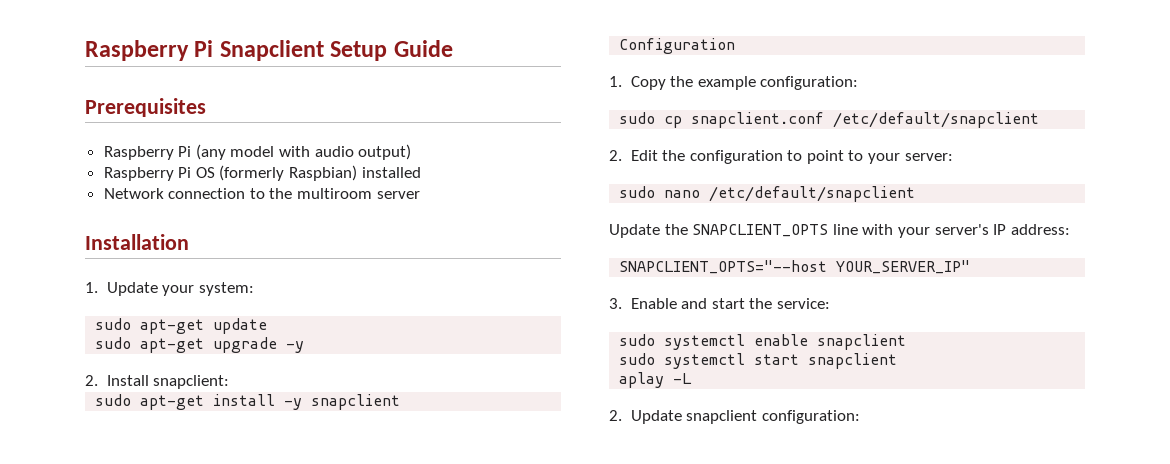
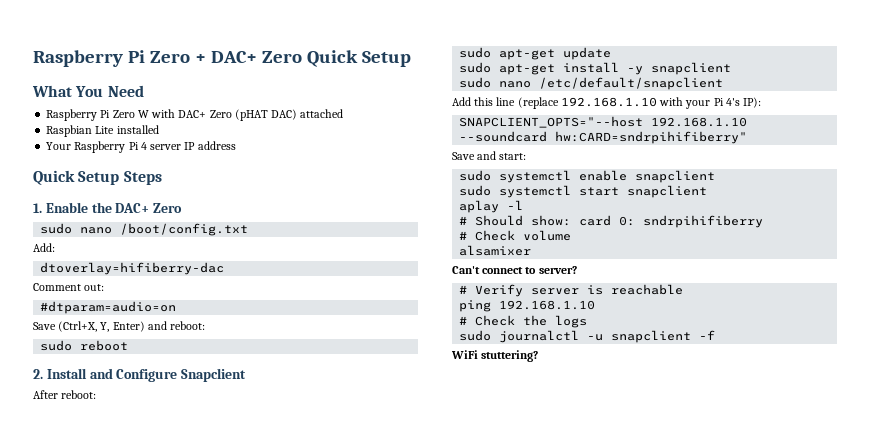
[85,40,453,61] [85,98,206,117] [103,144,412,160] [103,165,421,181] [103,188,420,199] [85,234,189,250] [85,282,254,296] [95,318,268,334] [95,337,305,353] [85,375,230,389] Raspberry Pi Snapclient Setup Guide // Prerequisites // Raspberry Pi (any model with audio output) // Raspberry Pi OS (formerly Raspbian) installed // Network connection to the multiroom server // Installation // 1. Update your system: // sudo apt-get update // sudo apt-get upgrade -y // 2. Install snapclient: -> [33,50,411,67] [32,85,144,97] [46,109,344,121] [46,125,159,137] [46,141,236,153] [33,170,162,185] [33,202,183,213] [40,223,249,236] [33,243,55,252] [40,262,225,275] [33,283,105,291] [40,301,177,314] [33,321,206,332] [40,340,129,351] [33,368,247,382] [33,390,97,399] [459,47,612,60] Raspberry Pi Zero + DAC+ Zero Quick Setup // What You Need // Raspberry Pi Zero W with DAC+ Zero (pHAT DAC) attached // Raspbian Lite installed // Your Raspberry Pi 4 server IP address // Quick Setup Steps // 1. Enable the DAC+ Zero // sudo nano /boot/config.txt // Add: // dtoverlay=hifiberry-dac // Comment out: // #dtparam=audio=on // Save (Ctrl+X, Y, Enter) and reboot: // sudo reboot // 2. Install and Configure Snapclient // After reboot: // sudo apt-get update
[619,38,736,54] [609,76,859,90] [619,112,1040,128] [609,150,953,164] [619,186,916,202] [609,224,1070,238] [619,260,971,274] [609,298,830,309] Configuration // 1. Copy the example configuration: // sudo cp snapclient.conf /etc/default/snapclient // 2. Edit the configuration to point to your server: // sudo nano /etc/default/snapclient // Update the SNAPCLIENT_OPTS line with your server's IP address: // SNAPCLIENT_OPTS="--host YOUR_SERVER_IP" // 3. Enable and start the service: -> [459,77,724,90] [452,97,762,109] [459,116,748,128] [459,131,748,144] [452,151,527,160] sudo nano /etc/default/snapclient // Add this line (replace 192.168.1.10 with your Pi 4's IP): // SNAPCLIENT_OPTS="--host 192.168.1.10 --soundcard hw:CARD=sndrpihifiberry" // Save and start:
[673,373,693,384] [609,410,860,424] -L // 2. Update snapclient configuration: -> [507,200,524,210] [459,215,764,228] [459,230,572,241] [459,245,532,256] [452,266,577,274] [459,284,684,297] [459,300,596,312] [459,315,588,328] [459,330,716,343] [451,350,539,362] -l // # Should show: card 0: sndrpihifiberry // # Check volume // alsamixer // Can't connect to server? // # Verify server is reachable // ping 192.168.1.10 // # Check the logs // sudo journalctl -u snapclient -f // WiFi stuttering?

